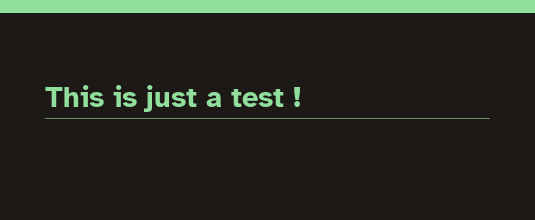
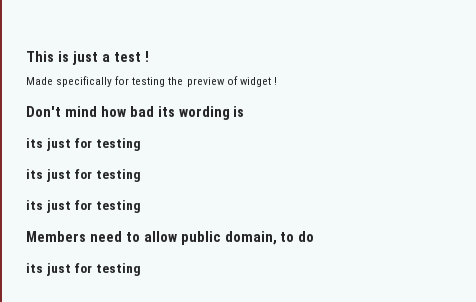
(301, 97) none -> [26,76,277,87] [26,106,245,120] [26,138,141,151] [26,169,141,182] [26,200,141,213] [26,231,315,245] [26,263,141,276] // Made specifically for testing the preview of widget ! // Don't mind how bad its wording is // its just for testing // its just for testing // its just for testing // Members need to allow public domain, to do // its just for testing

